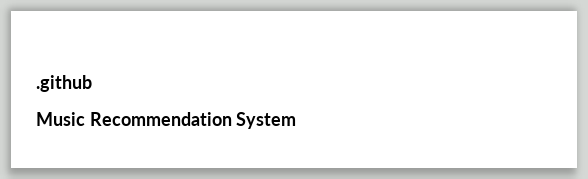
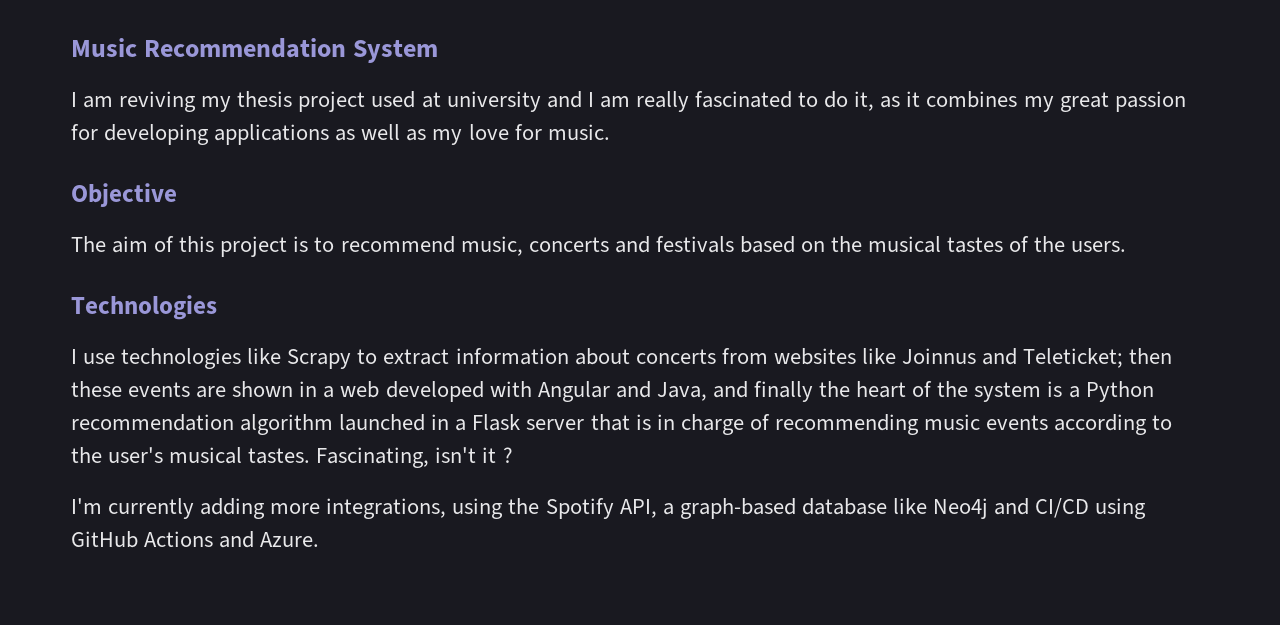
[36,75,92,92] .github // -> (71, 47) none
(297, 120) none -> [71,91,1186,112] [71,124,610,145] [71,183,177,207] [71,236,1127,257] [71,295,217,320] [71,348,1173,369] [71,381,1154,402] [71,414,1173,435] [71,447,513,468] [71,498,1147,519] [71,531,320,548] // I am reviving my thesis project used at university and I am really fascinated to do it, as it combines my great passion for developing applications as well as my love for music. // Objective // The aim of this project is to recommend music, concerts and festivals based on the musical tastes of the users. // Technologies // I use technologies like Scrapy to extract information about concerts from websites like Joinnus and Teleticket; then these events are shown in a web developed with Angular and Java, and finally the heart of the system is a Python recommendation algorithm launched in a Flask server that is in charge of recommending music events according to the user's musical tastes. Fascinating, isn't it ? // I'm currently adding more integrations, using the Spotify API, a graph-based database like Neo4j and CI/CD using GitHub Actions and Azure.

